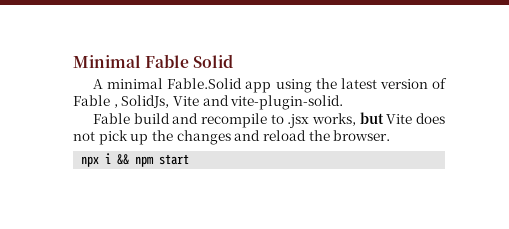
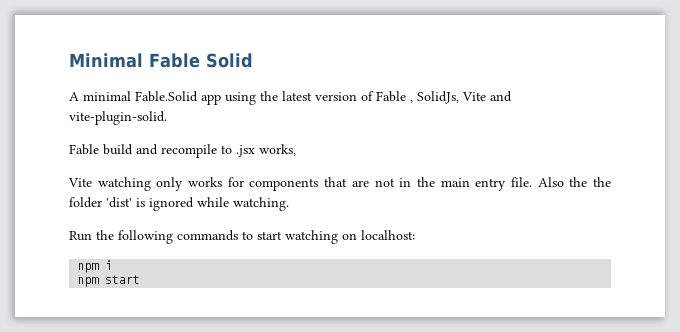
[359,112,445,124] [73,130,391,145] [81,156,100,167] but Vite does not pick up the changes and reload the browser. // npx -> [68,177,611,191] [69,197,289,211] [69,230,415,244] [77,263,100,273] // Vite watching only works for components that are not in the main entry file. Also the the folder 'dist' is ignored while watching. // Run the following commands to start watching on localhost: // npm
[117,154,130,165] && -> (113, 265) //

